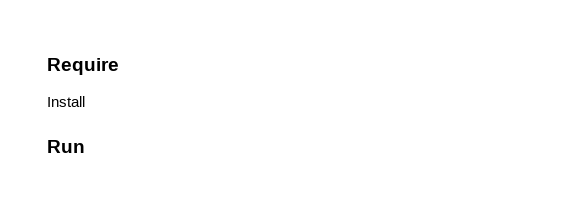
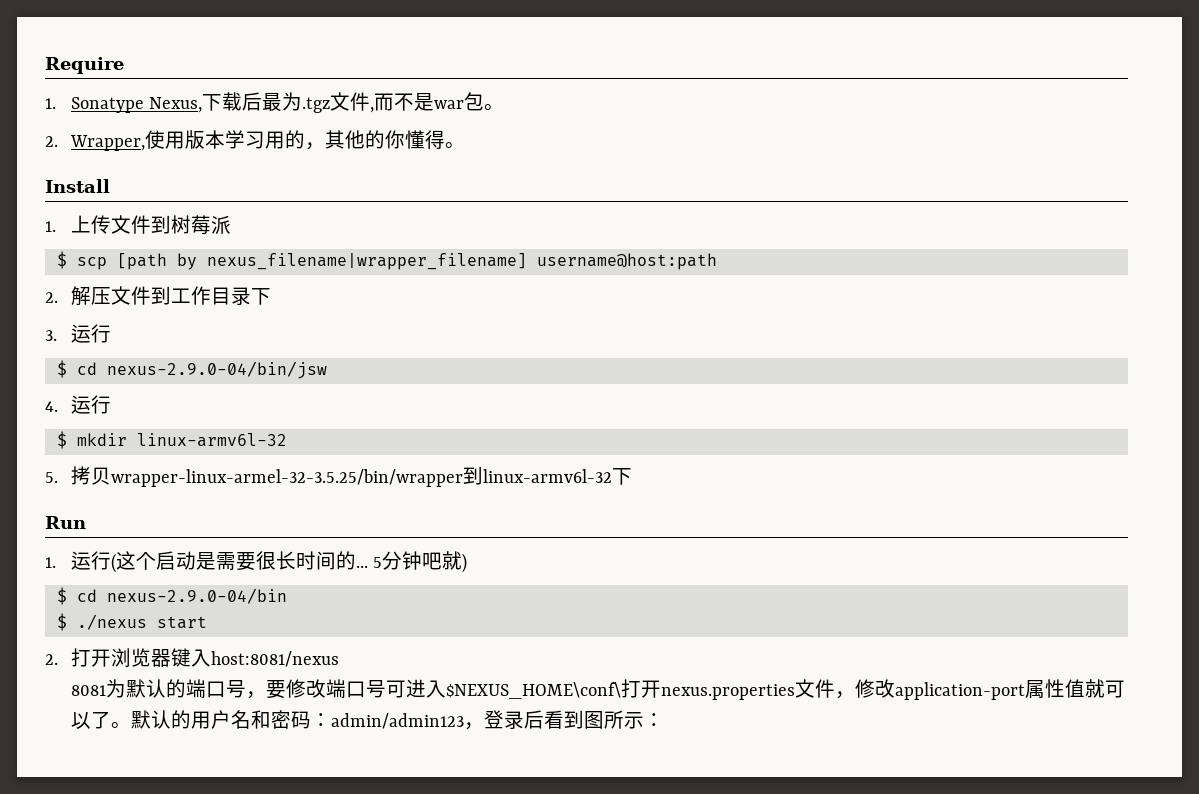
[47,96,85,107] [47,140,85,153] Install // Run -> [45,92,505,113] [45,130,466,151] [45,179,110,193] [45,215,232,235] [56,251,717,270] [45,286,272,306] [45,324,112,343] [56,360,327,379] [45,395,112,414] [56,431,287,449] [45,466,633,487] [45,516,86,529] [45,551,468,573] [56,587,287,605] [56,613,207,631] [45,648,340,667] [71,679,1126,700] [71,710,665,730] 1. Sonatype Nexus,下载后最为.tgz文件,而不是war包。 // 2. Wrapper,使用版本学习用的，其他的你懂得。 // Install // 1.上传文件到树莓派 // $ scp [path by nexus_filename|wrapper_filename] username@host:path // 2.解压文件到工作目录下 // 3.运行 // $ cd nexus-2.9.0-04/bin/jsw // 4.运行 // $ mkdir linux-armv6l-32 // 5.拷贝wrapper-linux-armel-32-3.5.25/bin/wrapper到linux-armv6l-32下 // Run // 1.运行(这个启动是需要很长时间的... 5分钟吧就) // $ cd nexus-2.9.0-04/bin // $ ./nexus start // 2.打开浏览器键入host:8081/nexus // 8081为默认的端口号，要修改端口号可进入$NEXUS_HOME\conf\打开nexus.properties文件，修改application-port属性值就可以了。默认的用户名和密码：admin/admin123，登录后看到图所示：

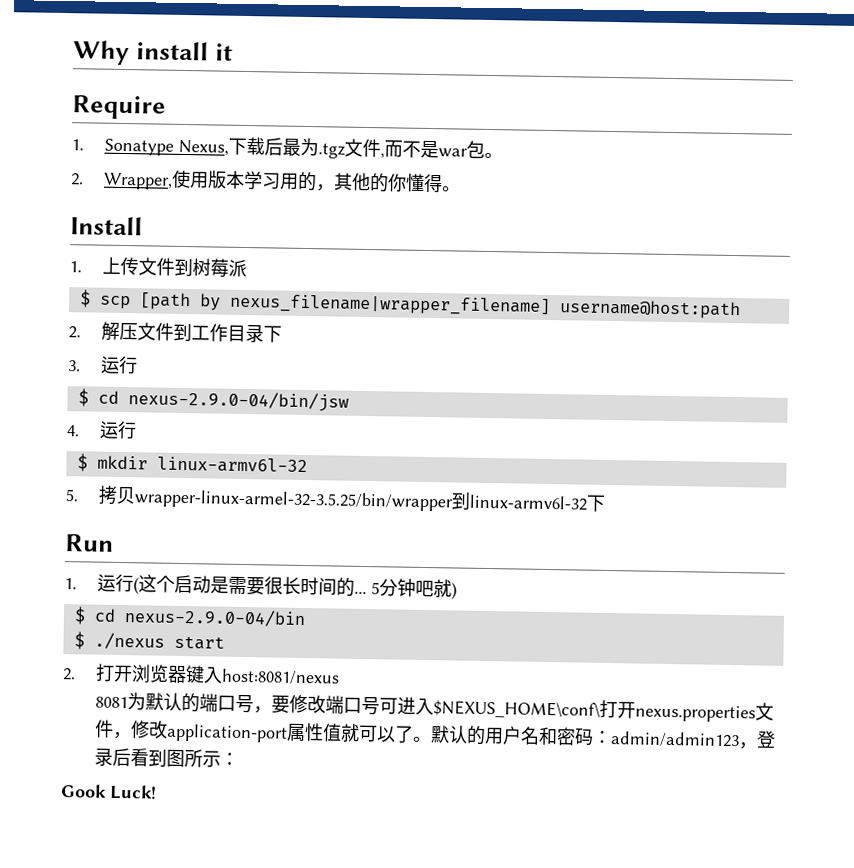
(45, 65) none -> [73,40,233,66] Why install it //
(665, 720) none -> [60,784,157,800] // Gook Luck!

